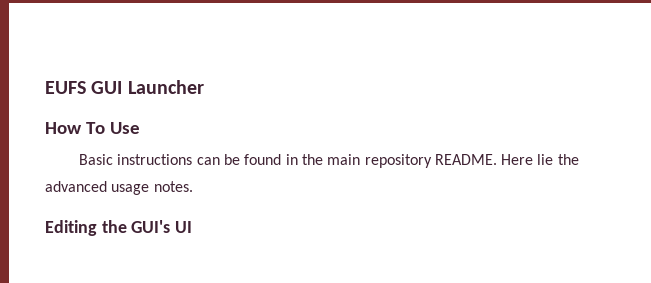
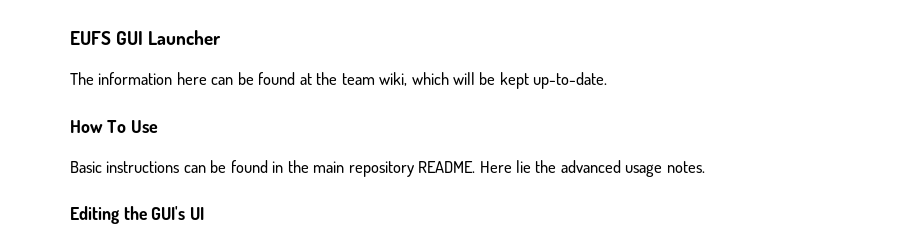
(204, 87) none -> [70,72,608,89] // The information here can be found at the team wiki, which will be kept up-to-date.

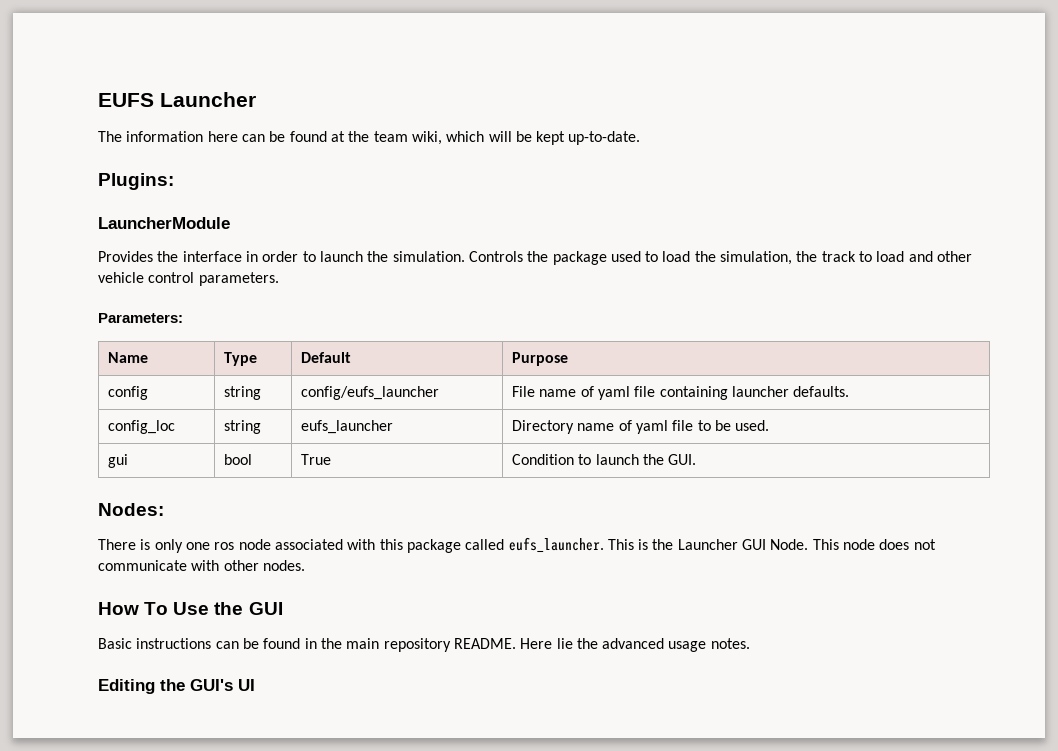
[116,31,144,45] GUI -> (154, 100) none
(608, 80) none -> [98,173,174,190] [98,217,230,229] [98,251,973,265] [98,272,279,286] [98,313,183,323] [108,352,149,363] [224,352,258,366] [301,352,352,363] [512,352,569,366] [108,386,149,400] [224,386,262,400] [301,386,440,400] [512,386,850,400] [108,420,176,434] [224,420,262,434] [301,420,394,434] [512,420,770,434] [108,454,129,468] [224,454,253,465] [301,454,332,465] [512,454,697,465] [98,503,164,516] [98,537,936,553] [98,560,305,571] // Plugins: // LauncherModule // Provides the interface in order to launch the simulation. Controls the package used to load the simulation, the track to load and other vehicle control parameters. // Parameters: // Name | Type | Default | Purpose // config | string | config/eufs_launcher | File name of yaml file containing launcher defaults. // config_loc | string | eufs_launcher | Directory name of yaml file to be used. // gui | bool | True | Condition to launch the GUI. // Nodes: // There is only one ros node associated with this package called eufs_launcher. This is the Launcher GUI Node. This node does not communicate with other nodes.
(158, 126) none -> [214,602,283,615] the GUI

